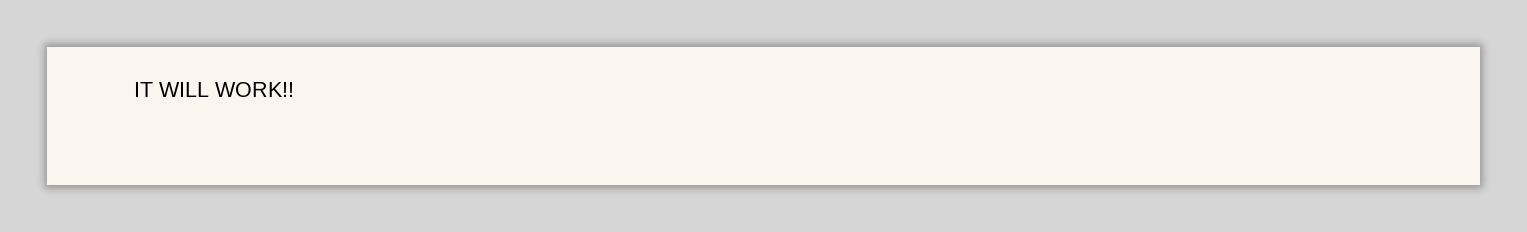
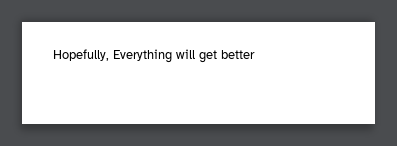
[134,82,294,97] IT WILL WORK!! -> [53,49,255,63] Hopefully, Everything will get better

